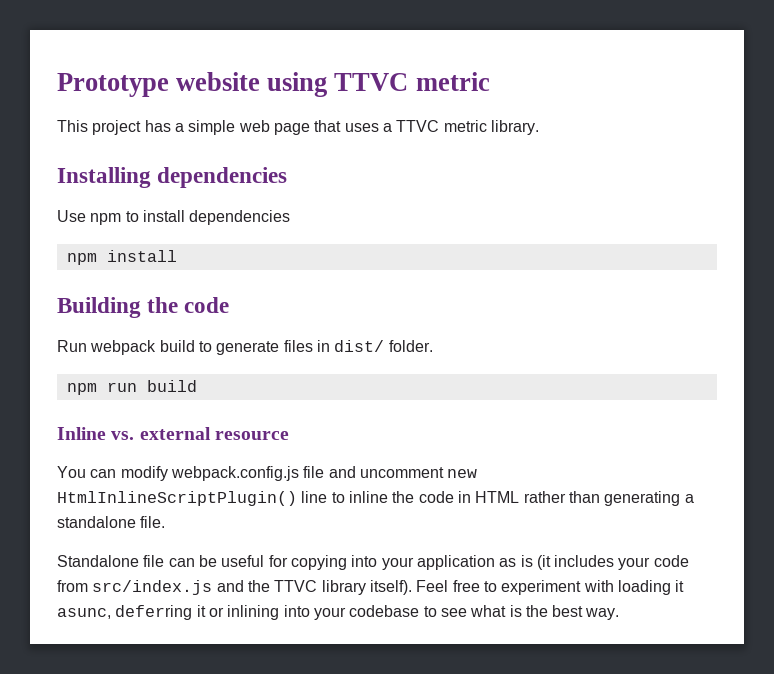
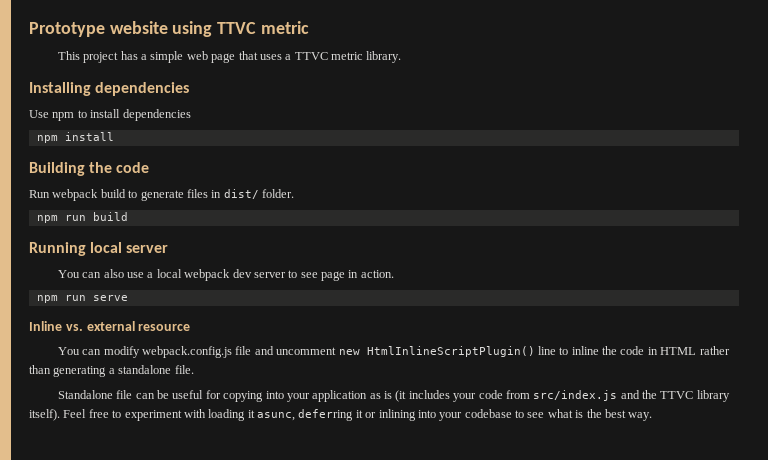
(197, 386) none -> [29,242,169,256] [57,269,394,281] [36,295,128,303] // Running local server // You can also use a local webpack dev server to see page in action. // npm run serve

